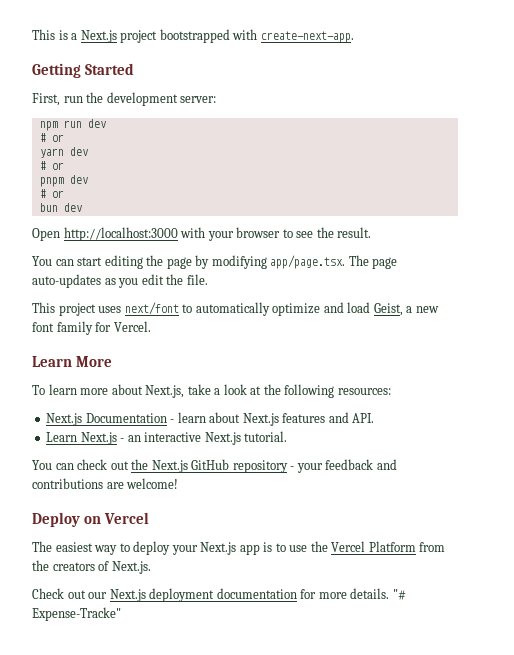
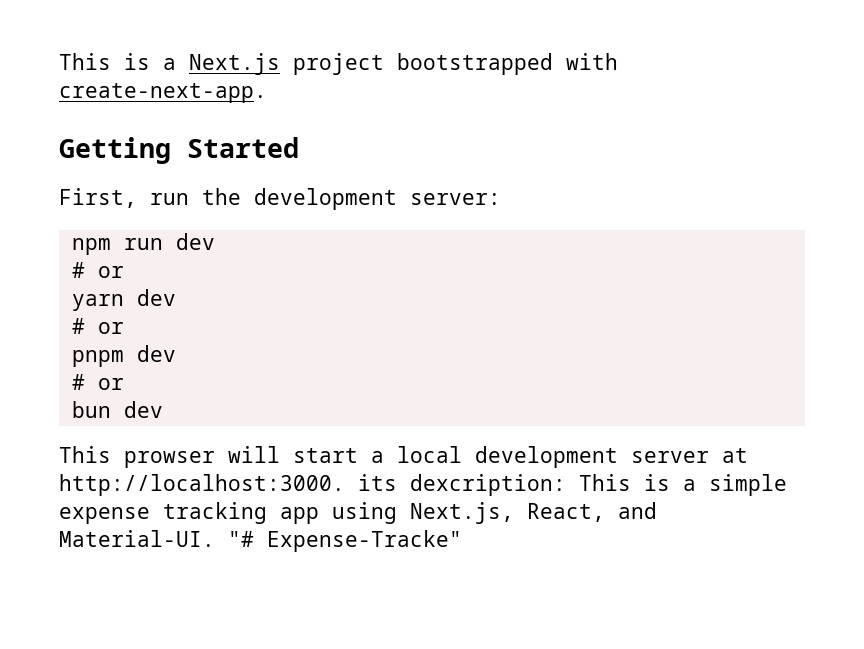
[32,227,372,241] [32,255,398,269] [32,274,208,288] [32,302,439,316] [32,321,151,335] [32,356,113,367] [32,384,391,398] [46,412,375,426] [46,431,288,445] [32,459,397,473] [32,478,179,489] [32,512,150,527] [32,541,446,555] [32,560,151,574] [32,588,390,602] Open http://localhost:3000 with your browser to see the result. // You can start editing the page by modifying app/page.tsx. The page auto-updates as you edit the file. // This project uses next/font to automatically optimize and load Geist, a new font family for Vercel. // Learn More // To learn more about Next.js, take a look at the following resources: // Next.js Documentation - learn about Next.js features and API. // Learn Next.js - an interactive Next.js tutorial. // You can check out the Next.js GitHub repository - your feedback and contributions are welcome! // Deploy on Vercel // The easiest way to deploy your Next.js app is to use the Vercel Platform from the creators of Next.js. // Check out our Next.js deployment documentation for more details. -> [59,446,748,468] [59,474,787,496] [59,502,657,524] [59,530,215,547] This prowser will start a local development server at http://localhost:3000. its dexcription: This is a simple expense tracking app using Next.js, React, and Material-UI.

